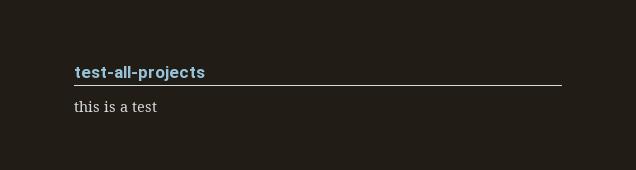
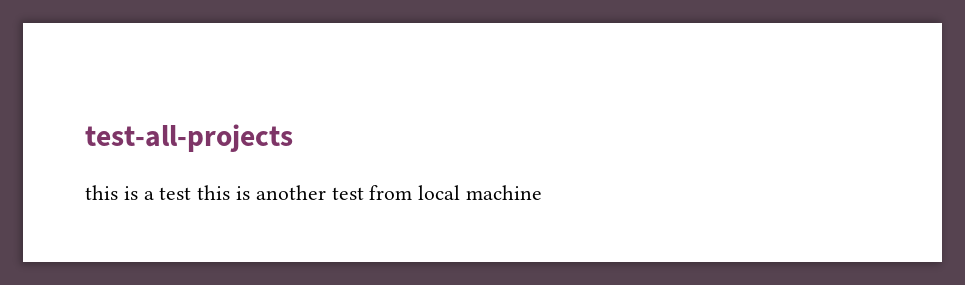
(157, 107) none -> [197,185,543,200] this is another test from local machine

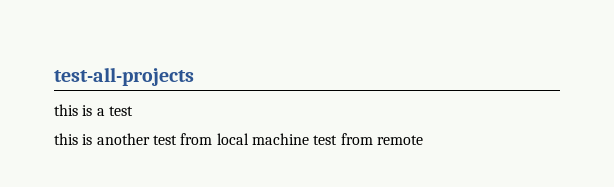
(192, 193) none -> (133, 111) //
(543, 192) none -> [313,133,423,145] test from remote

